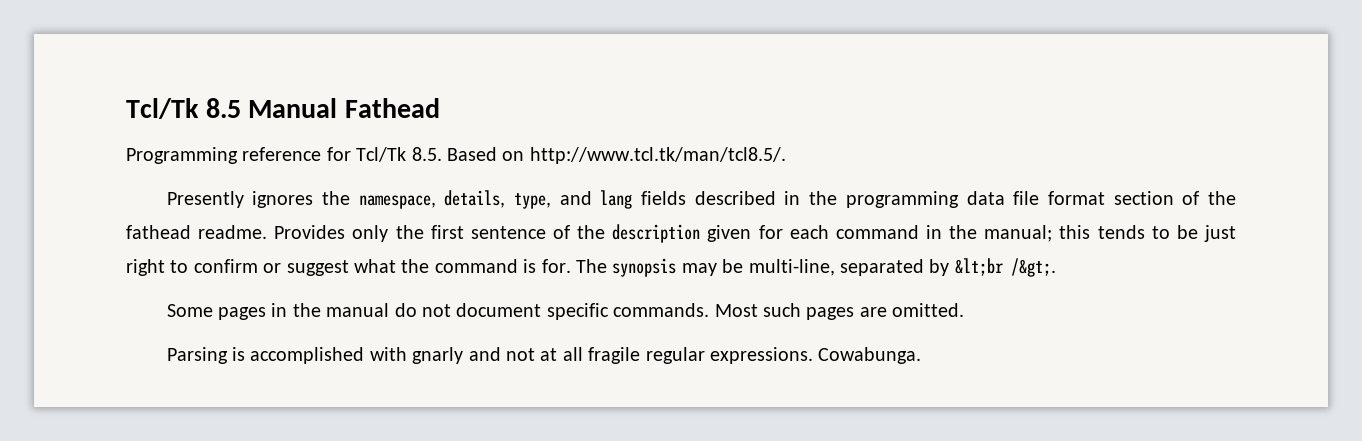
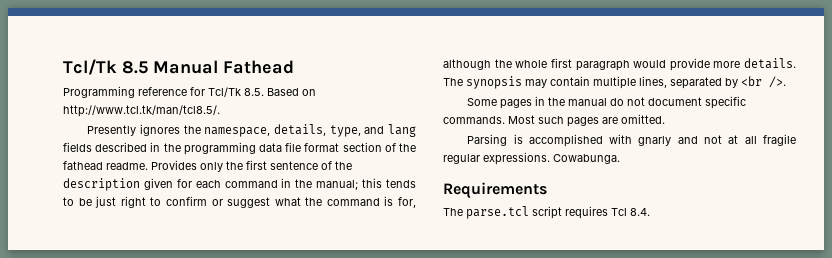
[541,258,1056,277] for. The synopsis may be multi-line, separated by &lt;br /&gt;. -> [397,197,416,208] [443,58,796,71] [443,76,786,89] for, although the whole first paragraph would provide more details. The synopsis may contain multiple lines, separated by <br />.
(922, 355) none -> [443,182,547,199] [443,206,650,219] // Requirements // The parse.tcl script requires Tcl 8.4.

